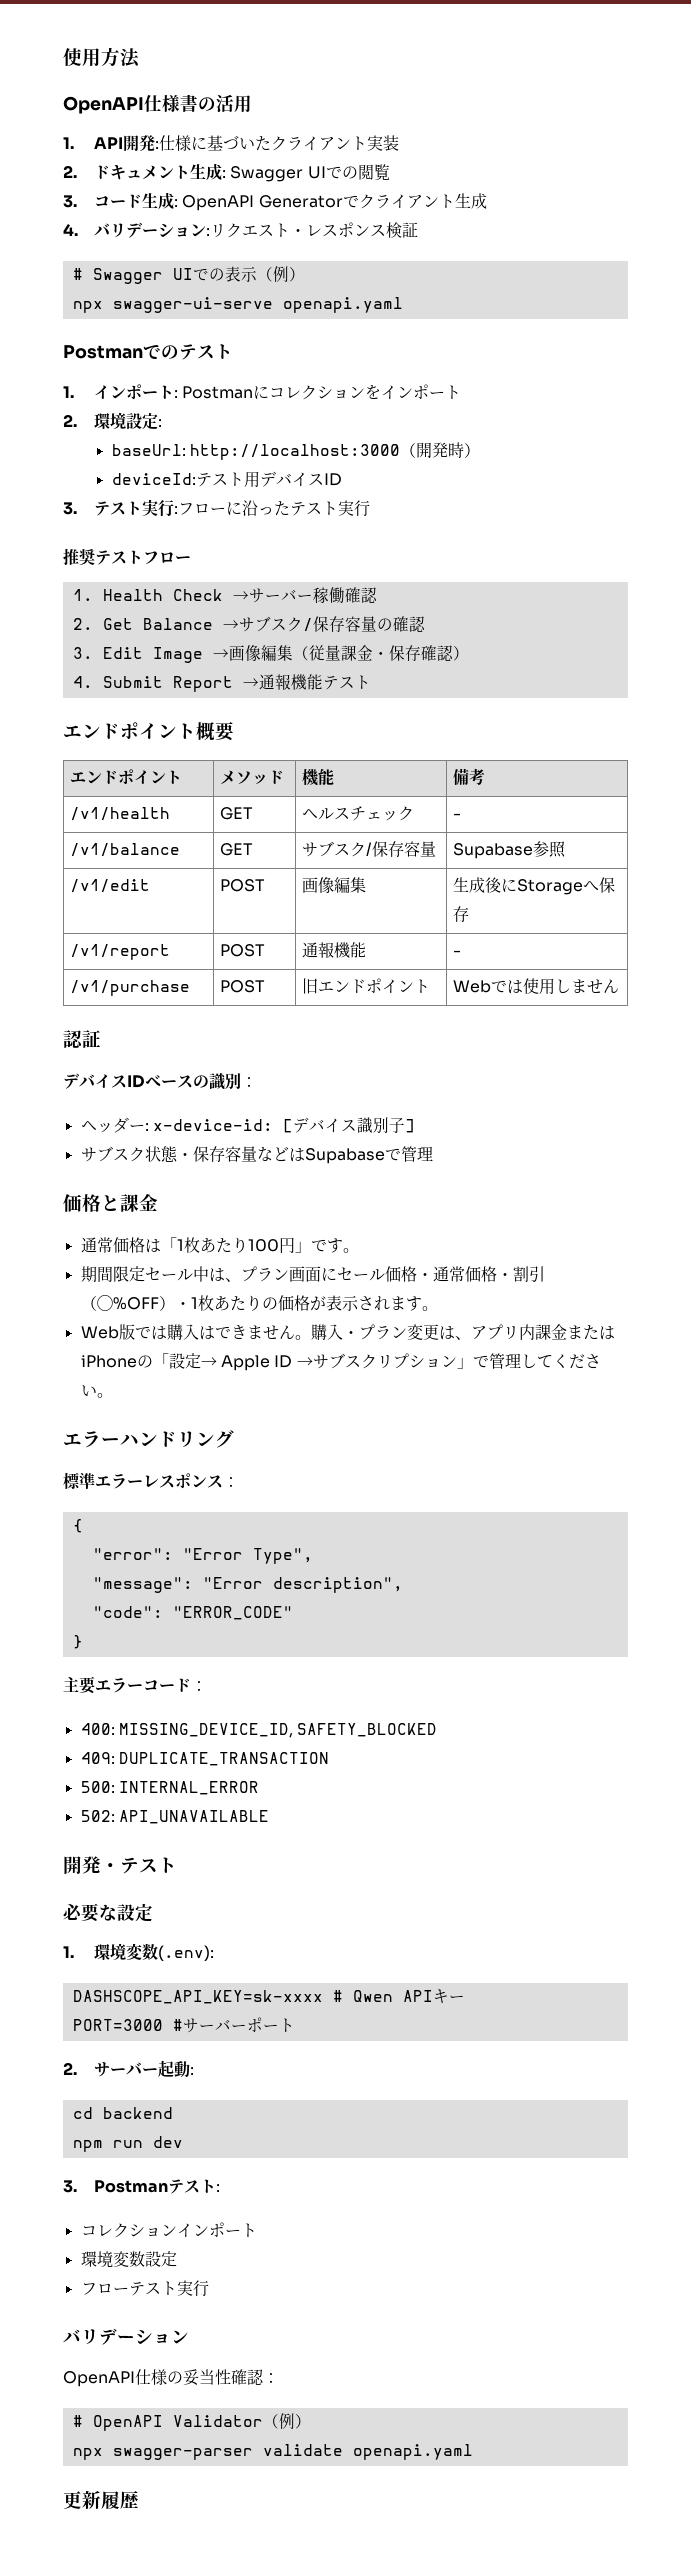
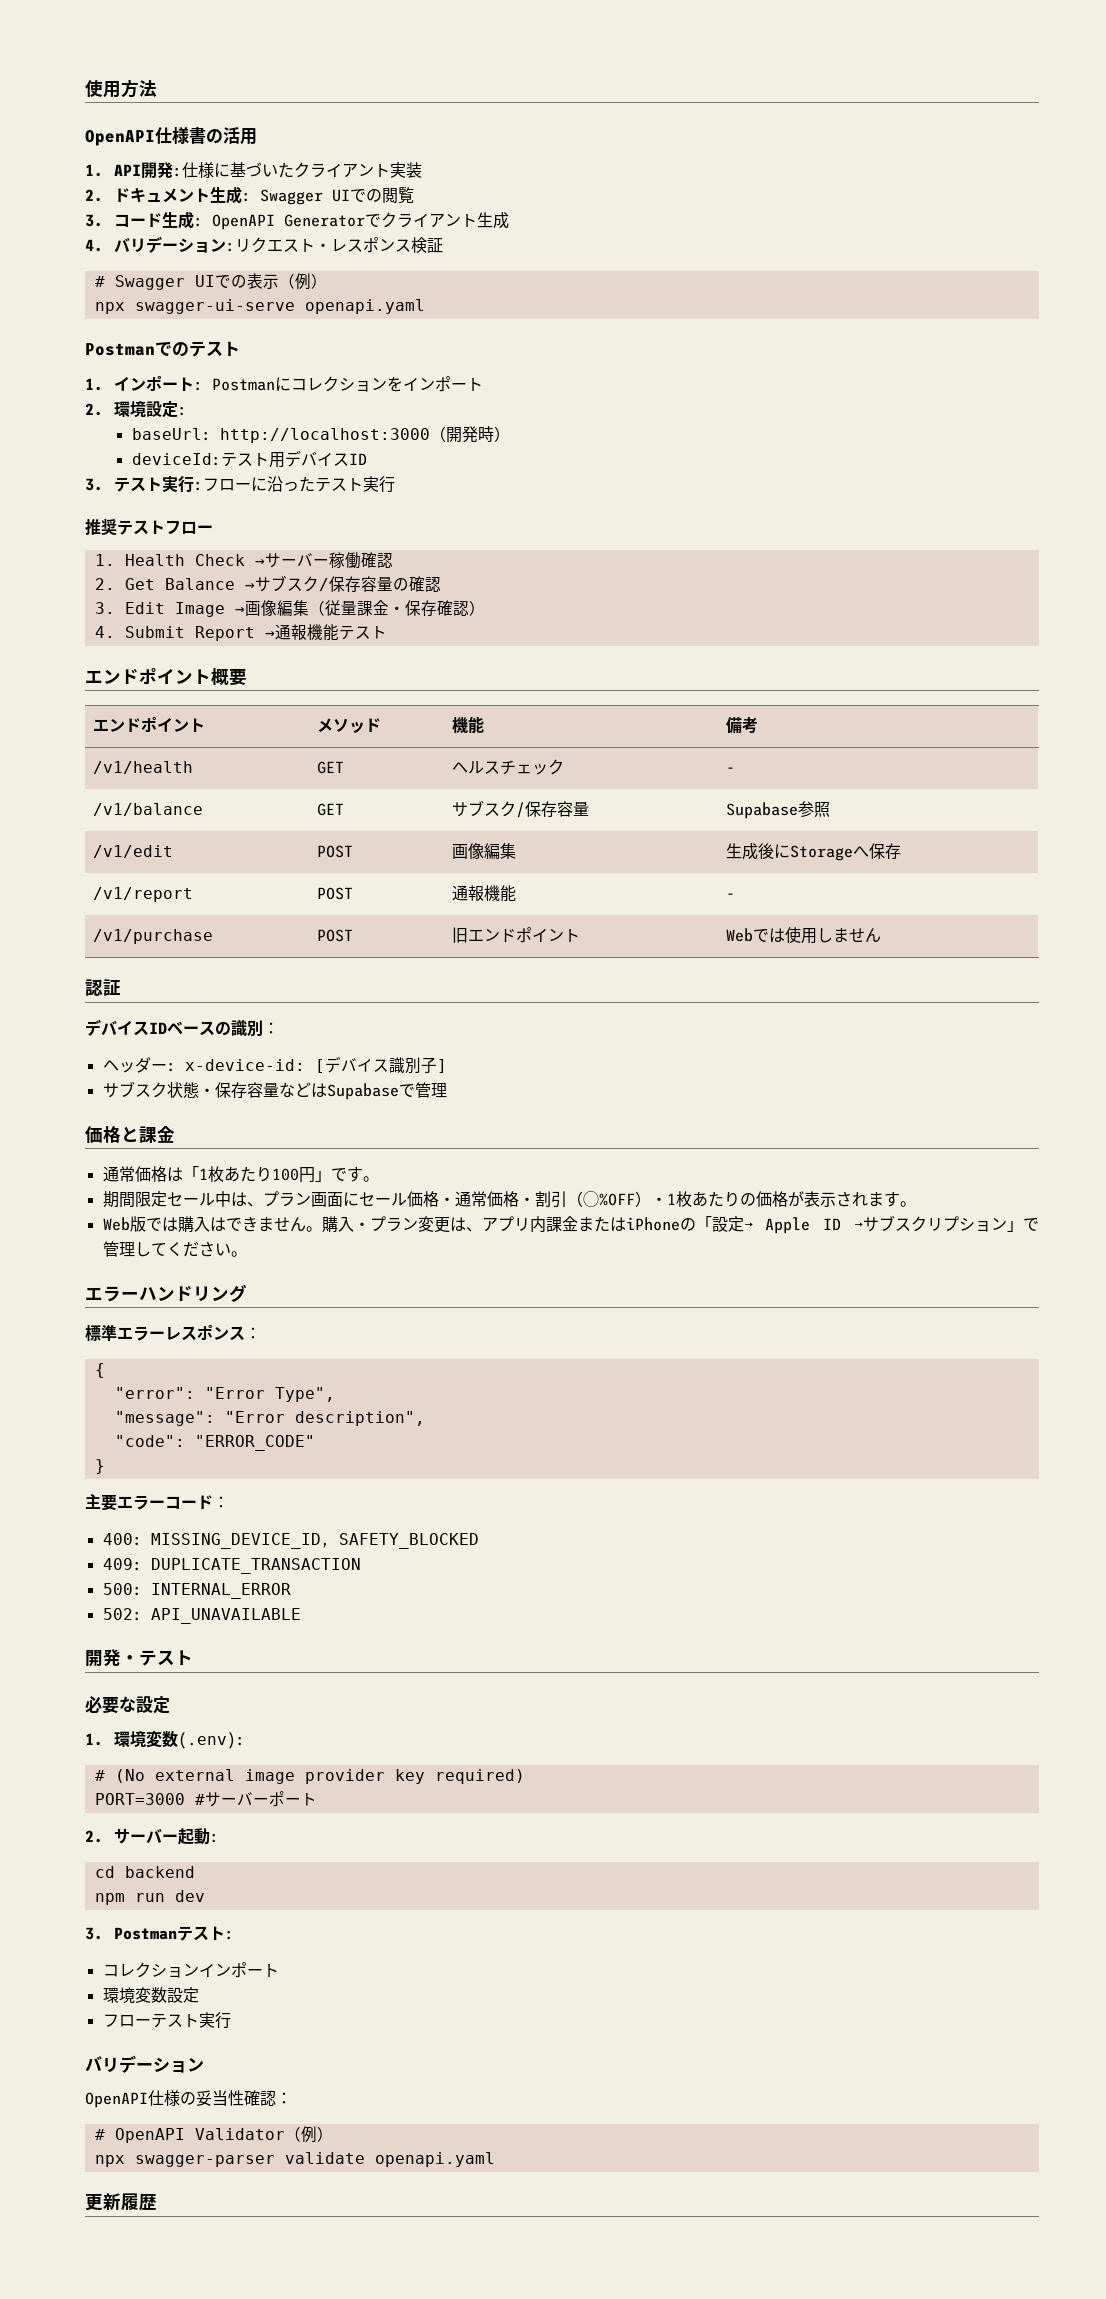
[72,1989,465,2004] DASHSCOPE_API_KEY=sk-xxxx # Qwen APIキー -> [94,1769,525,1784] # (No external image provider key required)

